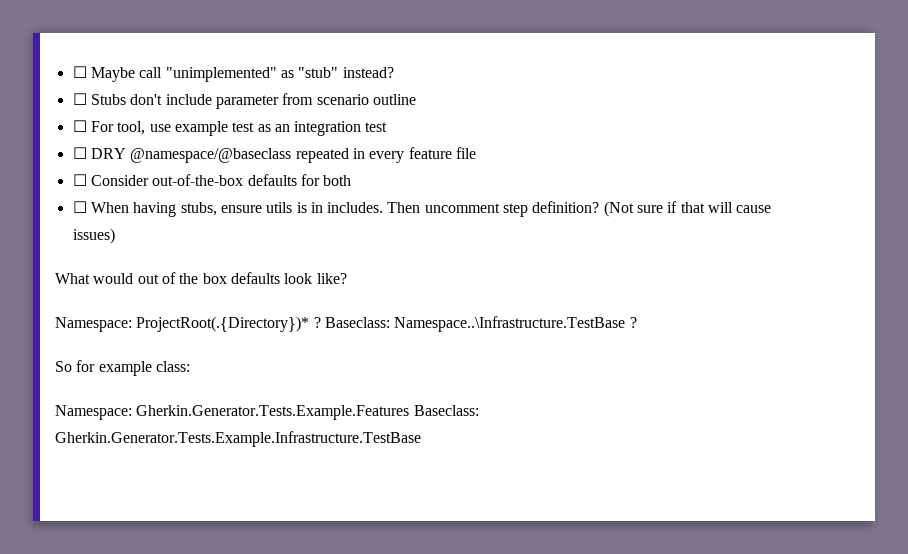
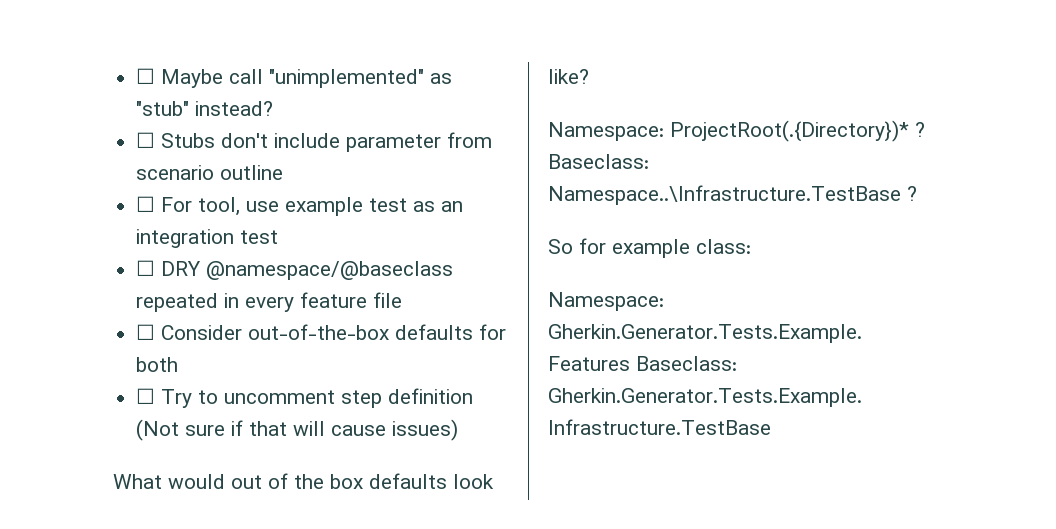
[90,202,421,217] When having stubs, ensure utils is in includes. Then -> [161,389,219,408] Try to
[532,201,600,213] definition? -> [388,388,474,404] definition

